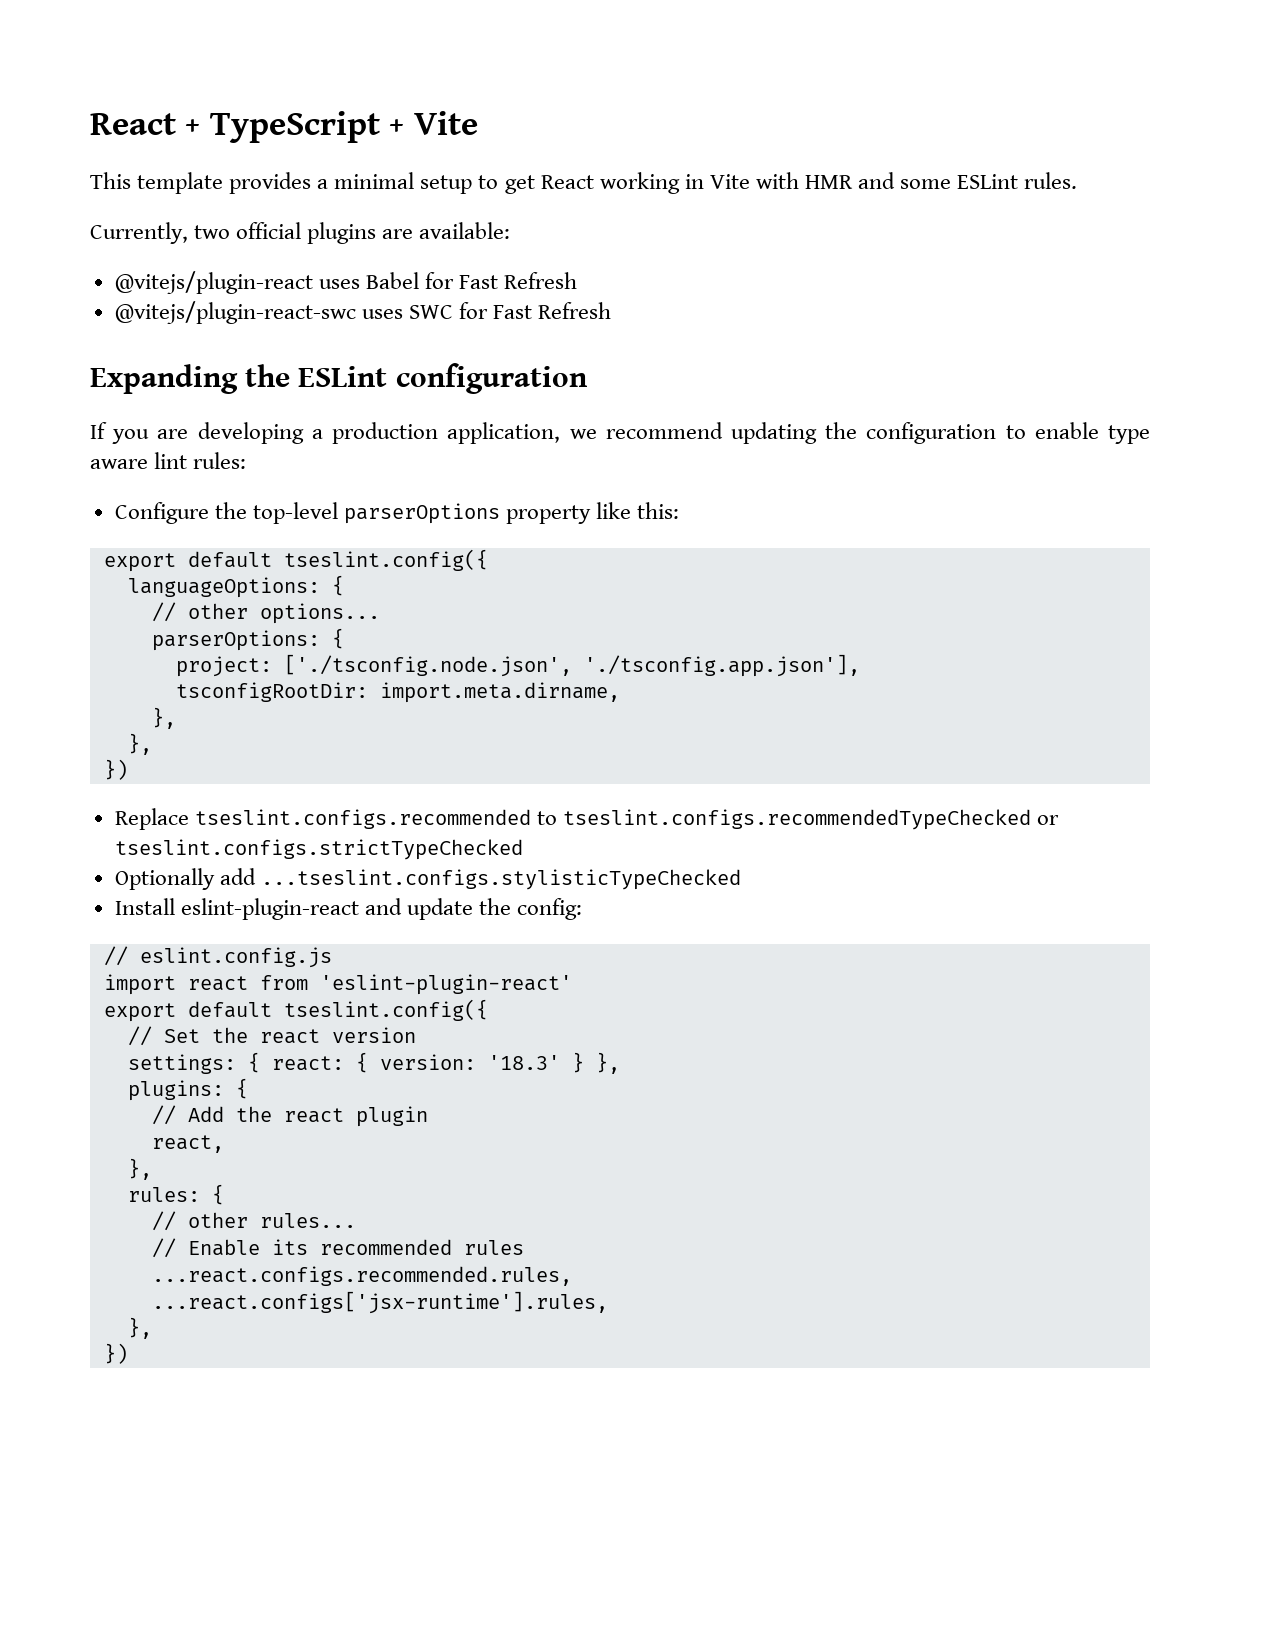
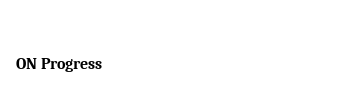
[90,111,478,143] [90,172,1078,194] [90,222,511,244] [114,271,578,294] [114,301,612,324] [90,363,588,394] [90,422,1150,444] [90,452,247,469] [114,502,680,524] [103,549,488,572] [127,575,344,598] [151,602,380,624] [151,628,344,651] [175,654,860,677] [175,682,620,703] [151,707,176,729] [127,733,152,755] [103,759,128,780] [114,808,1060,830] [114,839,523,860] [114,868,741,890] [114,898,583,920] [103,946,332,968] [103,974,572,995] [103,999,488,1022] [127,1026,416,1046] [127,1052,620,1074] [127,1078,248,1101] [151,1105,428,1127] [151,1135,224,1153] [127,1158,152,1180] [127,1184,224,1205] [151,1211,356,1231] [151,1238,524,1258] [151,1266,572,1286] [151,1291,608,1314] [127,1317,152,1339] [103,1343,128,1364] React + TypeScript + Vite // This template provides a minimal setup to get React working in Vite with HMR and some ESLint rules. // Currently, two official plugins are available: // @vitejs/plugin-react uses Babel for Fast Refresh // @vitejs/plugin-react-swc uses SWC for Fast Refresh // Expanding the ESLint configuration // If you are developing a production application, we recommend updating the configuration to enable type aware lint rules: // Configure the top-level parserOptions property like this: // export default tseslint.config({ // languageOptions: { // // other options... // parserOptions: { // project: ['./tsconfig.node.json', './tsconfig.app.json'], // tsconfigRootDir: import.meta.dirname, // }, // }, // }) // Replace tseslint.configs.recommended to tseslint.configs.recommendedTypeChecked or tseslint.configs.strictTypeChecked // Optionally add ...tseslint.configs.stylisticTypeChecked // Install eslint-plugin-react and update the config: // // eslint.config.js // import react from 'eslint-plugin-react' // export default tseslint.config({ // // Set the react version // settings: { react: { version: '18.3' } }, // plugins: { // // Add the react plugin // react, // }, // rules: { // // other rules... // // Enable its recommended rules // ...react.configs.recommended.rules, // ...react.configs['jsx-runtime'].rules, // }, // }) -> [16,58,103,72] ON Progress

